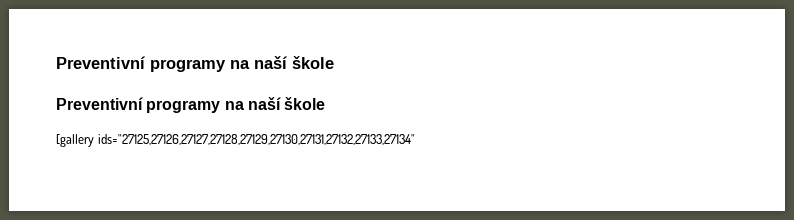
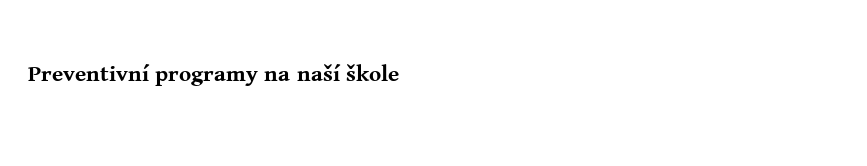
[56,56,334,72] [56,97,326,113] [56,134,415,147] Preventivní programy na naší škole // Preventivní programy na naší škole // [gallery ids="27125,27126,27127,27128,27129,27130,27131,27132,27133,27134" -> [28,64,399,86] Preventivní programy na naší škole

